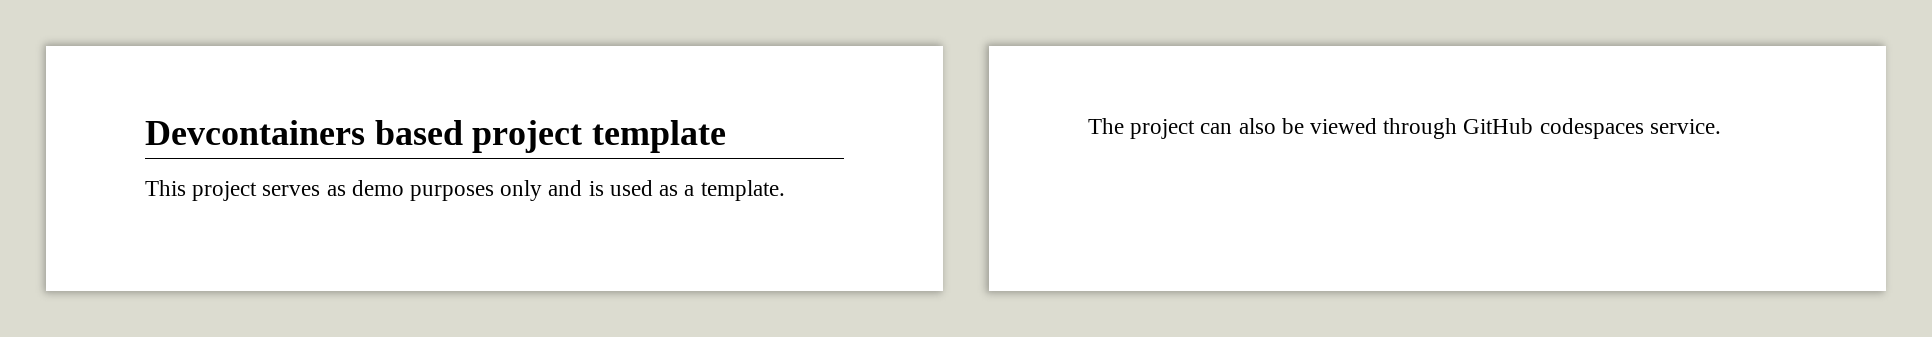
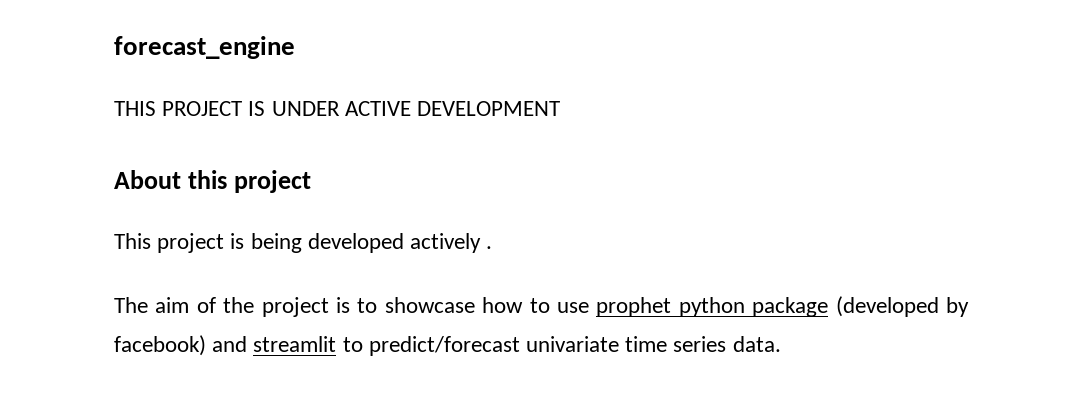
[145,120,727,153] Devcontainers based project template -> [114,36,295,59] [114,101,561,116] [114,170,311,193] forecast_engine // THIS PROJECT IS UNDER ACTIVE DEVELOPMENT // About this project
[262,180,785,201] [1088,118,1721,139] serves as demo purposes only and is used as a template. // The project can also be viewed through GitHub codespaces service. -> [230,233,493,253] [114,296,969,317] [114,335,781,356] is being developed actively . // The aim of the project is to showcase how to use prophet python package (developed by facebook) and streamlit to predict/forecast univariate time series data.

